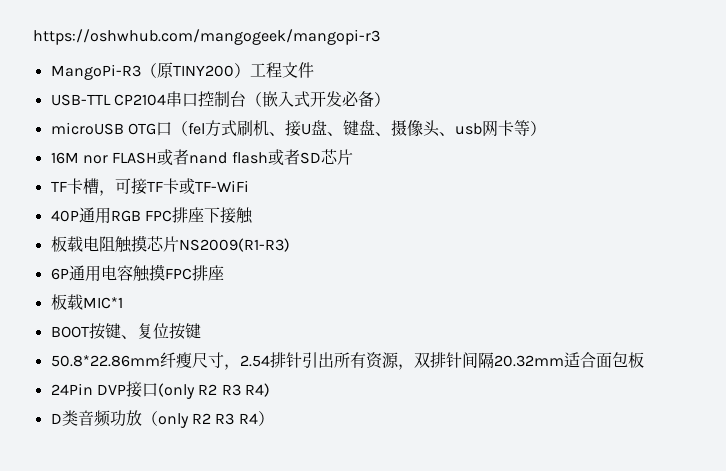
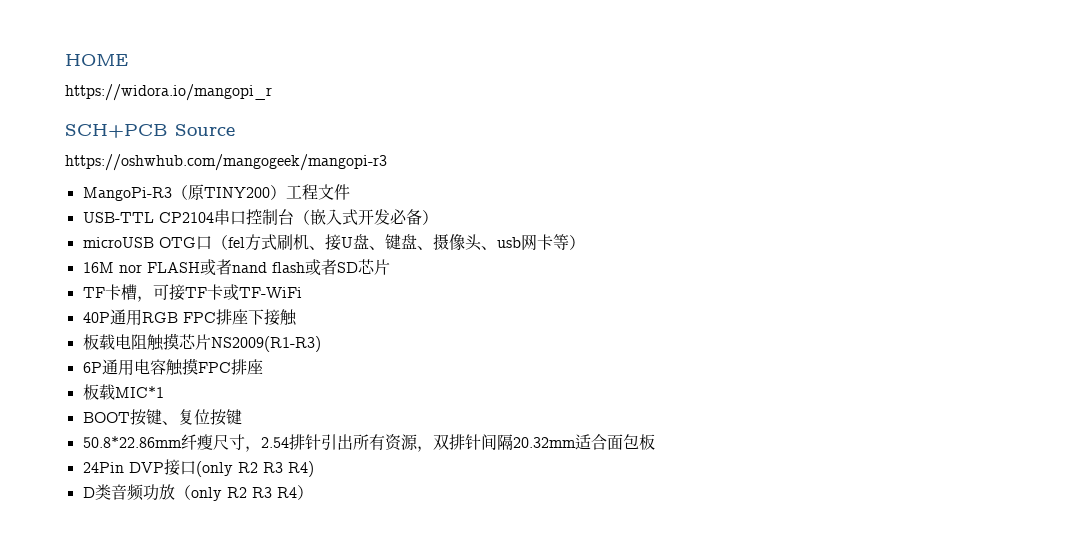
(33, 37) none -> [65,54,128,66] [65,84,272,101] [65,124,235,138] HOME // https://widora.io/mangopi_r // SCH+PCB Source //

